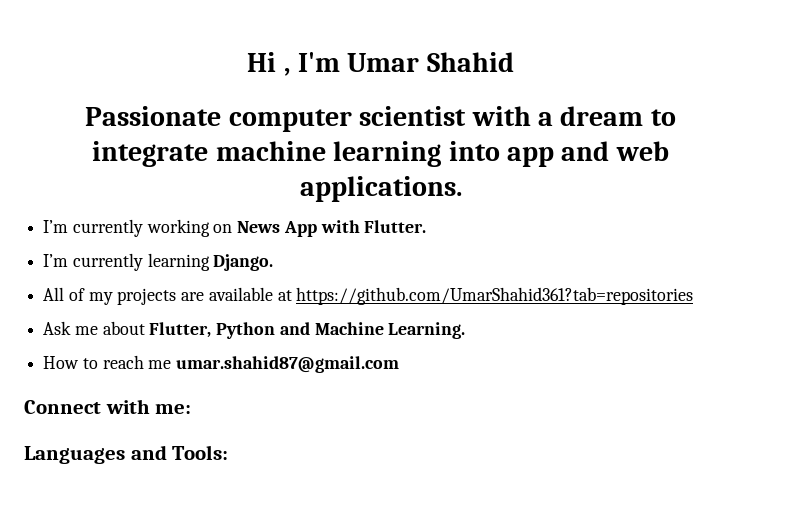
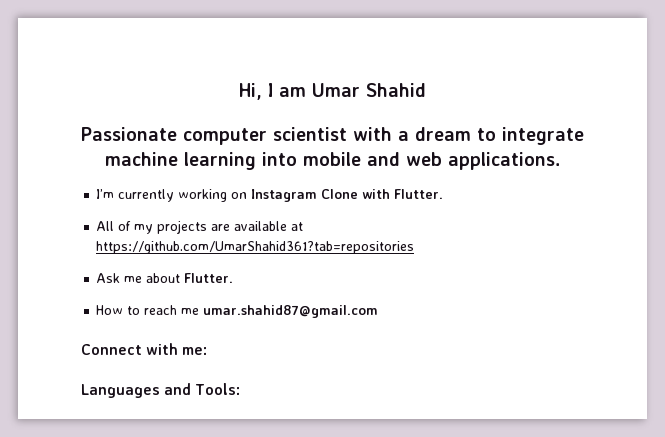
[247,52,340,76] Hi , I'm -> [239,83,306,100] Hi, I am
[506,147,554,167] app -> [303,152,361,166] mobile
[237,221,317,237] News App -> [251,189,359,202] Instagram Clone
[43,253,274,271] // I’m currently learning Django. -> (444, 194) none
[149,322,466,339] Flutter, Python and Machine Learning. -> [184,273,234,283] Flutter.

